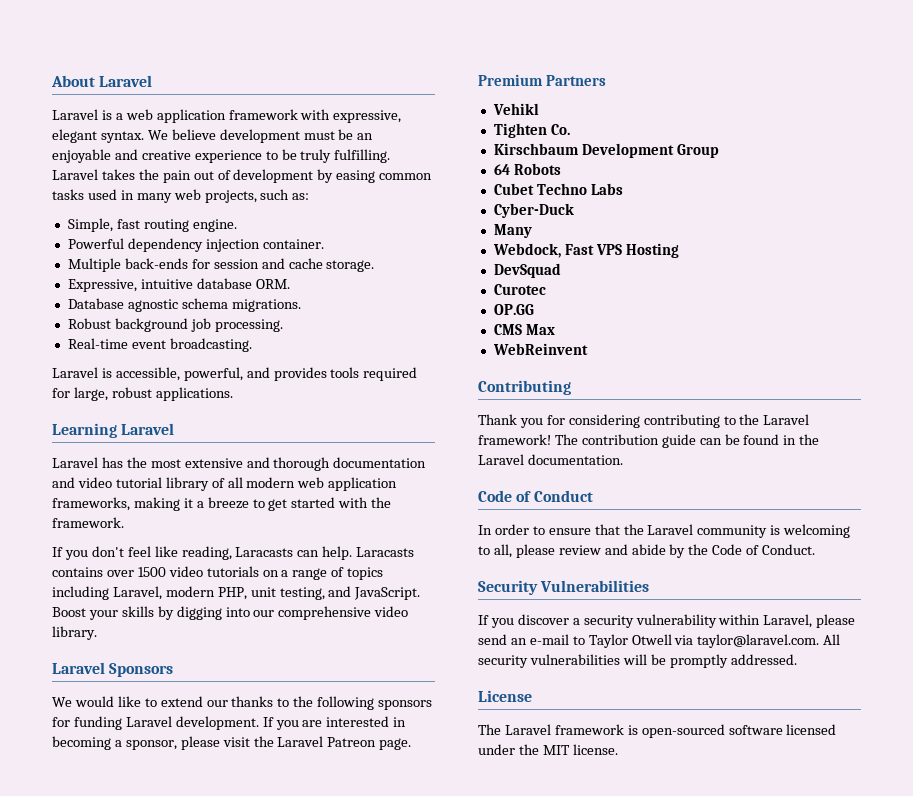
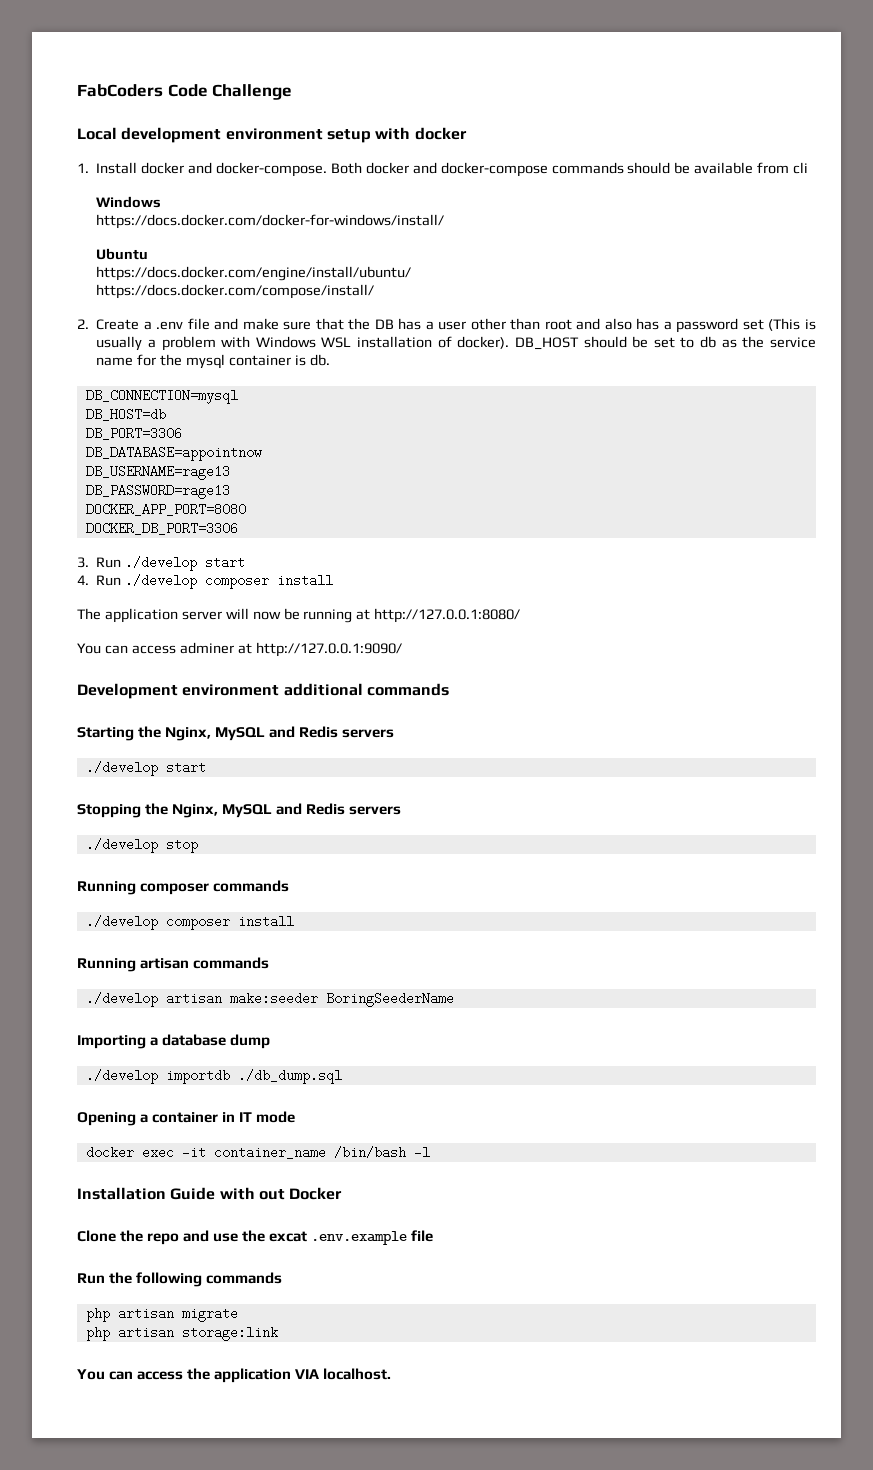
[51,75,153,87] [52,109,402,123] [52,129,374,143] [52,149,391,163] [52,169,433,183] [52,189,310,203] [67,218,237,232] [67,238,324,252] [67,258,375,272] [67,278,290,292] [67,298,301,312] [67,318,283,332] [67,338,252,352] [52,367,418,381] [52,387,233,401] [52,423,175,438] [52,457,427,471] [52,477,398,491] [52,497,392,511] [52,517,124,528] [52,546,415,560] [52,566,384,580] [52,586,421,600] [52,606,409,620] [52,626,97,640] [52,662,174,677] [52,696,433,710] [52,716,407,730] [52,736,412,750] [478,74,607,86] [492,103,539,115] [493,123,570,138] [493,143,719,158] [493,163,561,175] [493,183,623,195] [493,203,574,218] [493,224,532,238] [492,243,679,258] [493,263,561,278] [493,284,546,295] [493,304,534,315] [493,324,555,335] [492,343,588,355] [478,380,571,395] [478,414,810,428] [478,434,820,448] [478,454,623,465] [478,490,593,502] [478,524,851,538] [478,544,816,558] [478,580,650,595] [478,614,856,628] [478,634,841,648] [478,654,797,668] [478,690,532,702] [478,724,837,738] [478,744,618,755] About Laravel // Laravel is a web application framework with expressive, elegant syntax. We believe development must be an enjoyable and creative experience to be truly fulfilling. Laravel takes the pain out of development by easing common tasks used in many web projects, such as: // Simple, fast routing engine. // Powerful dependency injection container. // Multiple back-ends for session and cache storage. // Expressive, intuitive database ORM. // Database agnostic schema migrations. // Robust background job processing. // Real-time event broadcasting. // Laravel is accessible, powerful, and provides tools required for large, robust applications. // Learning Laravel // Laravel has the most extensive and thorough documentation and video tutorial library of all modern web application frameworks, making it a breeze to get started with the framework. // If you don't feel like reading, Laracasts can help. Laracasts contains over 1500 video tutorials on a range of topics including Laravel, modern PHP, unit testing, and JavaScript. Boost your skills by digging into our comprehensive video library. // Laravel Sponsors // We would like to extend our thanks to the following sponsors for funding Laravel development. If you are interested in becoming a sponsor, please visit the Laravel Patreon page. // Premium Partners // Vehikl // Tighten Co. // Kirschbaum Development Group // 64 Robots // Cubet Techno Labs // Cyber-Duck // Many // Webdock, Fast VPS Hosting // DevSquad // Curotec // OP.GG // CMS Max // WebReinvent // Contributing // Thank you for considering contributing to the Laravel framework! The contribution guide can be found in the Laravel documentation. // Code of Conduct // In order to ensure that the Laravel community is welcoming to all, please review and abide by the Code of Conduct. // Security Vulnerabilities // If you discover a security vulnerability within Laravel, please send an e-mail to Taylor Otwell via taylor@laravel.com. All security vulnerabilities will be promptly addressed. // License // The Laravel framework is open-sourced software licensed under the MIT license. -> [77,84,293,100] [77,127,467,143] [77,162,809,177] [96,196,162,208] [96,214,445,229] [96,248,149,260] [96,266,412,281] [96,284,375,299] [77,318,816,333] [96,336,816,351] [96,354,330,369] [85,389,238,404] [85,408,166,421] [85,427,182,440] [85,446,262,461] [85,465,230,480] [85,484,230,499] [85,503,246,516] [85,522,238,535] [77,556,246,571] [77,574,334,589] [77,608,521,623] [77,642,402,657] [77,683,449,699] [77,726,395,741] [85,761,206,776] [77,803,402,818] [85,838,198,853] [77,880,290,895] [85,915,294,930] [77,957,270,972] [85,992,454,1007] [77,1034,271,1049] [85,1069,342,1084] [77,1111,296,1126] [85,1146,430,1159] [77,1187,343,1200] [77,1230,434,1245] [77,1272,283,1287] [85,1307,238,1322] [85,1326,278,1341] [77,1368,392,1383] FabCoders Code Challenge // Local development environment setup with docker // 1. Install docker and docker-compose. Both docker and docker-compose commands should be available from cli // Windows // https://docs.docker.com/docker-for-windows/install/ // Ubuntu // https://docs.docker.com/engine/install/ubuntu/ // https://docs.docker.com/compose/install/ // 2. Create a .env file and make sure that the DB has a user other than root and also has a password set (This is usually a problem with Windows WSL installation of docker). DB_HOST should be set to db as the service name for the mysql container is db. // DB_CONNECTION=mysql // DB_HOST=db // DB_PORT=3306 // DB_DATABASE=appointnow // DB_USERNAME=rage13 // DB_PASSWORD=rage13 // DOCKER_APP_PORT=8080 // DOCKER_DB_PORT=3306 // 3. Run ./develop start // 4. Run ./develop composer install // The application server will now be running at http://127.0.0.1:8080/ // You can access adminer at http://127.0.0.1:9090/ // Development environment additional commands // Starting the Nginx, MySQL and Redis servers // ./develop start // Stopping the Nginx, MySQL and Redis servers // ./develop stop // Running composer commands // ./develop composer install // Running artisan commands // ./develop artisan make:seeder BoringSeederName // Importing a database dump // ./develop importdb ./db_dump.sql // Opening a container in IT mode // docker exec -it container_name /bin/bash -l // Installation Guide with out Docker // Clone the repo and use the excat .env.example file // Run the following commands // php artisan migrate // php artisan storage:link // You can access the application VIA localhost.

